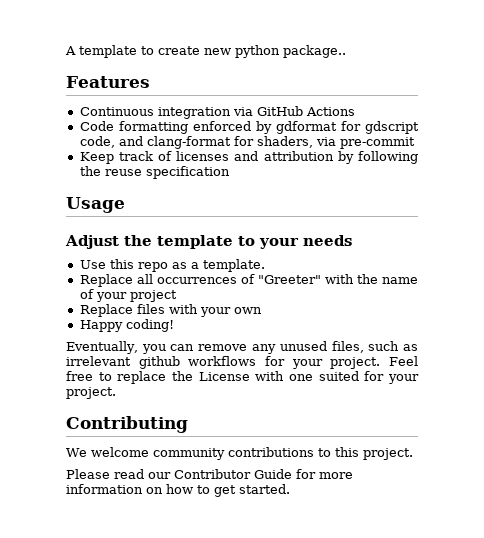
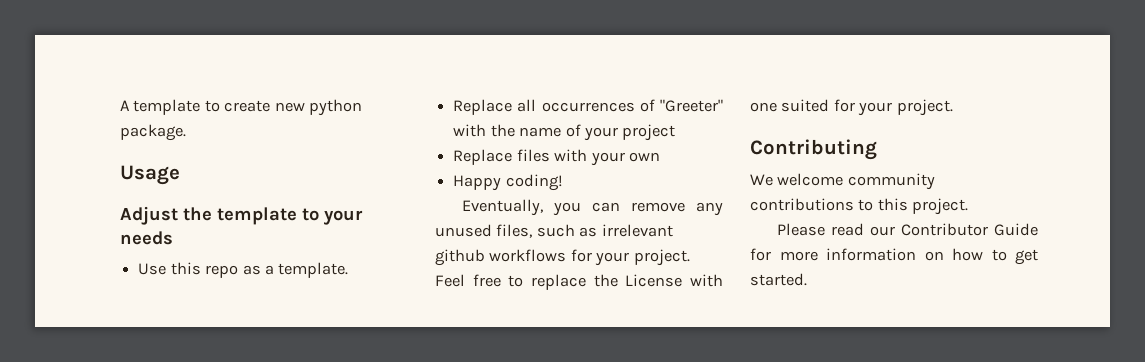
[283,45,346,58] [66,76,150,88] [79,106,355,119] [79,121,419,134] [79,136,415,149] [79,151,418,164] [79,166,230,179] package.. // Features // Continuous integration via GitHub Actions // Code formatting enforced by gdformat for gdscript code, and clang-format for shaders, via pre-commit // Keep track of licenses and attribution by following the reuse specification -> [120,124,186,141] package.

